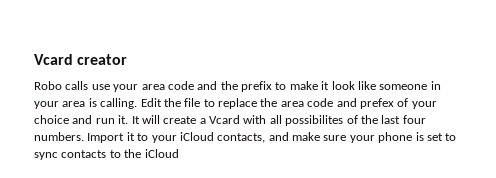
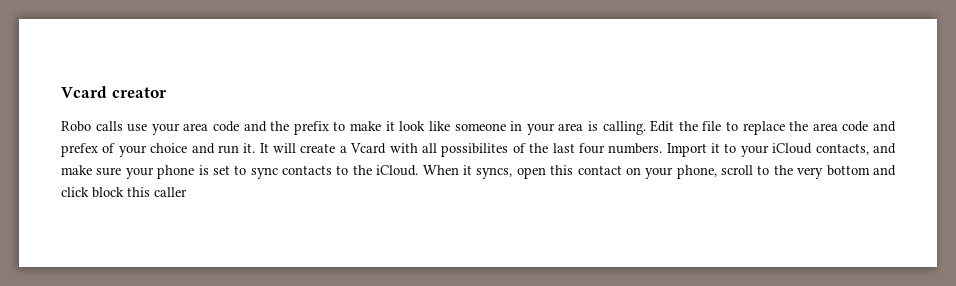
[144,149,179,158] iCloud -> [376,165,896,179] [61,187,187,198] iCloud. When it syncs, open this contact on your phone, scroll to the very bottom and click block this caller

